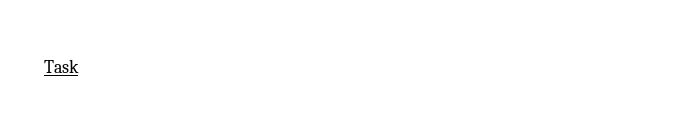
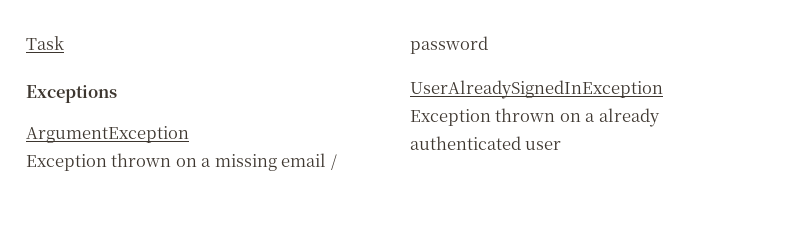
(79, 66) none -> [26,85,117,103] [26,126,189,143] [26,153,337,171] [410,36,488,54] [410,80,663,99] [410,108,660,127] [410,136,562,150] // Exceptions // ArgumentException // Exception thrown on a missing email / password // UserAlreadySignedInException // Exception thrown on a already authenticated user

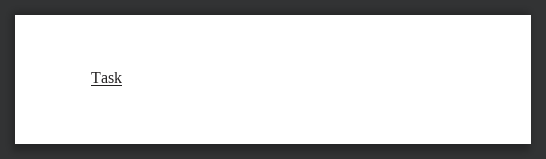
[26,85,117,103] [26,126,189,143] [26,153,337,171] [410,36,488,54] [410,80,663,99] [410,108,660,127] [410,136,562,150] // Exceptions // ArgumentException // Exception thrown on a missing email / password // UserAlreadySignedInException // Exception thrown on a already authenticated user -> (122, 77) none

